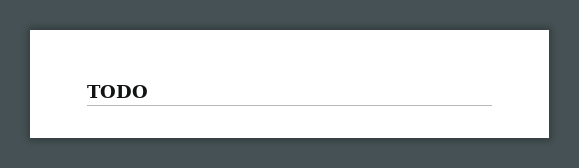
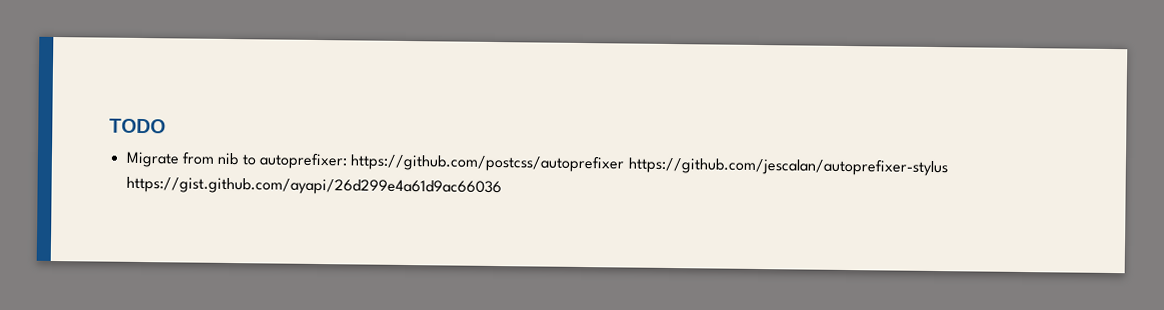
(148, 91) none -> [125,151,948,177] [125,176,502,197] // Migrate from nib to autoprefixer: https://github.com/postcss/autoprefixer https://github.com/jescalan/autoprefixer-stylus https://gist.github.com/ayapi/26d299e4a61d9ac66036

